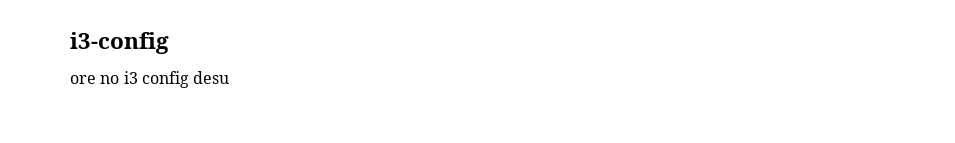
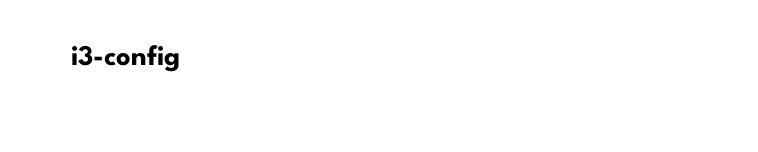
[70,71,230,88] // ore no i3 config desu -> (180, 58) none

